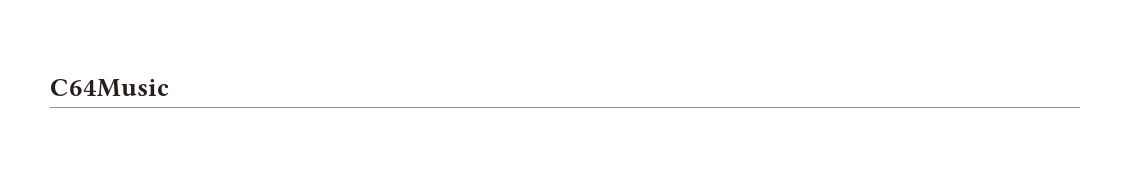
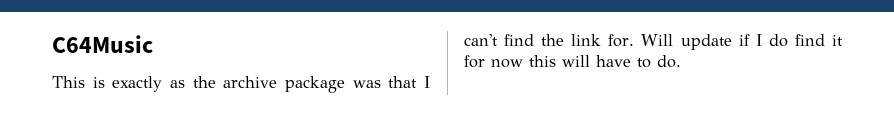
(169, 88) none -> [52,76,431,93] [464,34,843,50] [464,55,681,68] // This is exactly as the archive package was that I can't find the link for. Will update if I do find it for now this will have to do.

